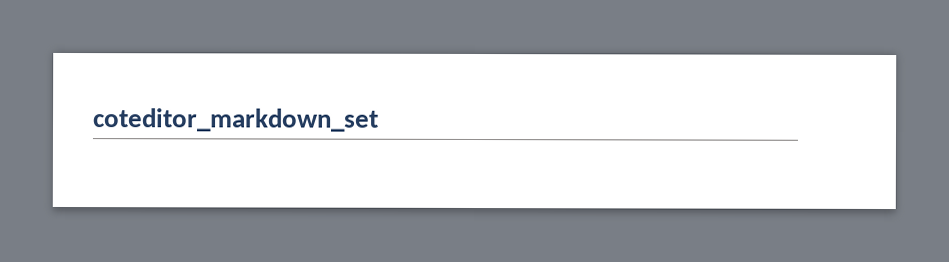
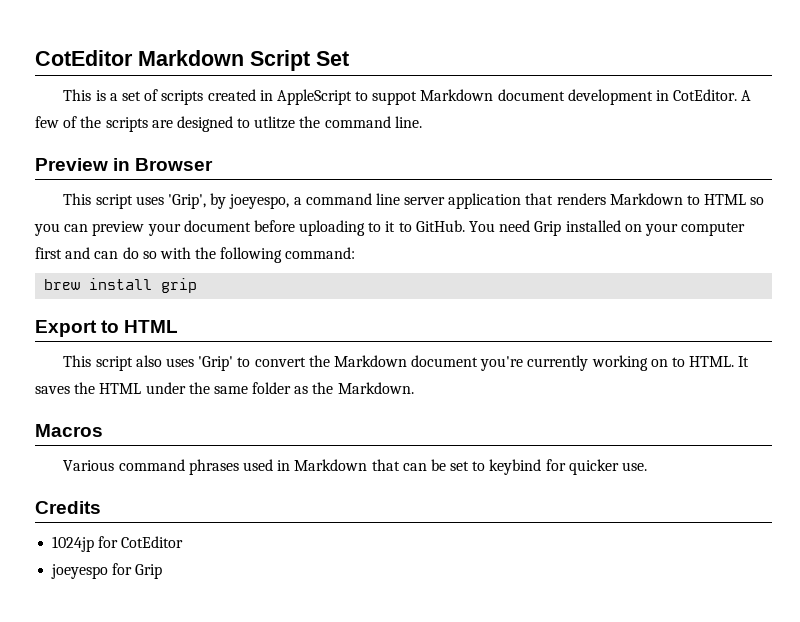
[92,108,379,132] coteditor_markdown_set -> [35,50,349,71] [63,89,752,105] [35,116,422,132] [35,158,214,171] [63,193,765,209] [34,220,746,236] [35,247,356,263] [44,278,198,293] [35,320,179,337] [63,355,750,371] [35,382,414,394] [35,424,103,437] [63,459,648,475] [35,501,101,514] [52,536,184,552] [51,563,163,579] CotEditor Markdown Script Set // This is a set of scripts created in AppleScript to suppot Markdown document development in CotEditor. A few of the scripts are designed to utlitze the command line. // Preview in Browser // This script uses 'Grip', by joeyespo, a command line server application that renders Markdown to HTML so you can preview your document before uploading to it to GitHub. You need Grip installed on your computer first and can do so with the following command: // brew install grip // Export to HTML // This script also uses 'Grip' to convert the Markdown document you're currently working on to HTML. It saves the HTML under the same folder as the Markdown. // Macros // Various command phrases used in Markdown that can be set to keybind for quicker use. // Credits // 1024jp for CotEditor // joeyespo for Grip

